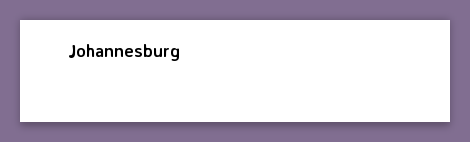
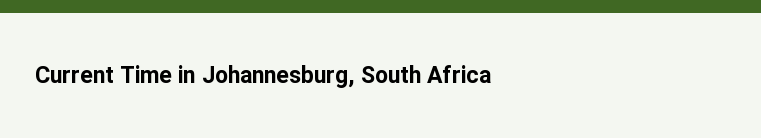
[68,44,180,61] Johannesburg -> [35,65,492,88] Current Time in Johannesburg, South Africa

